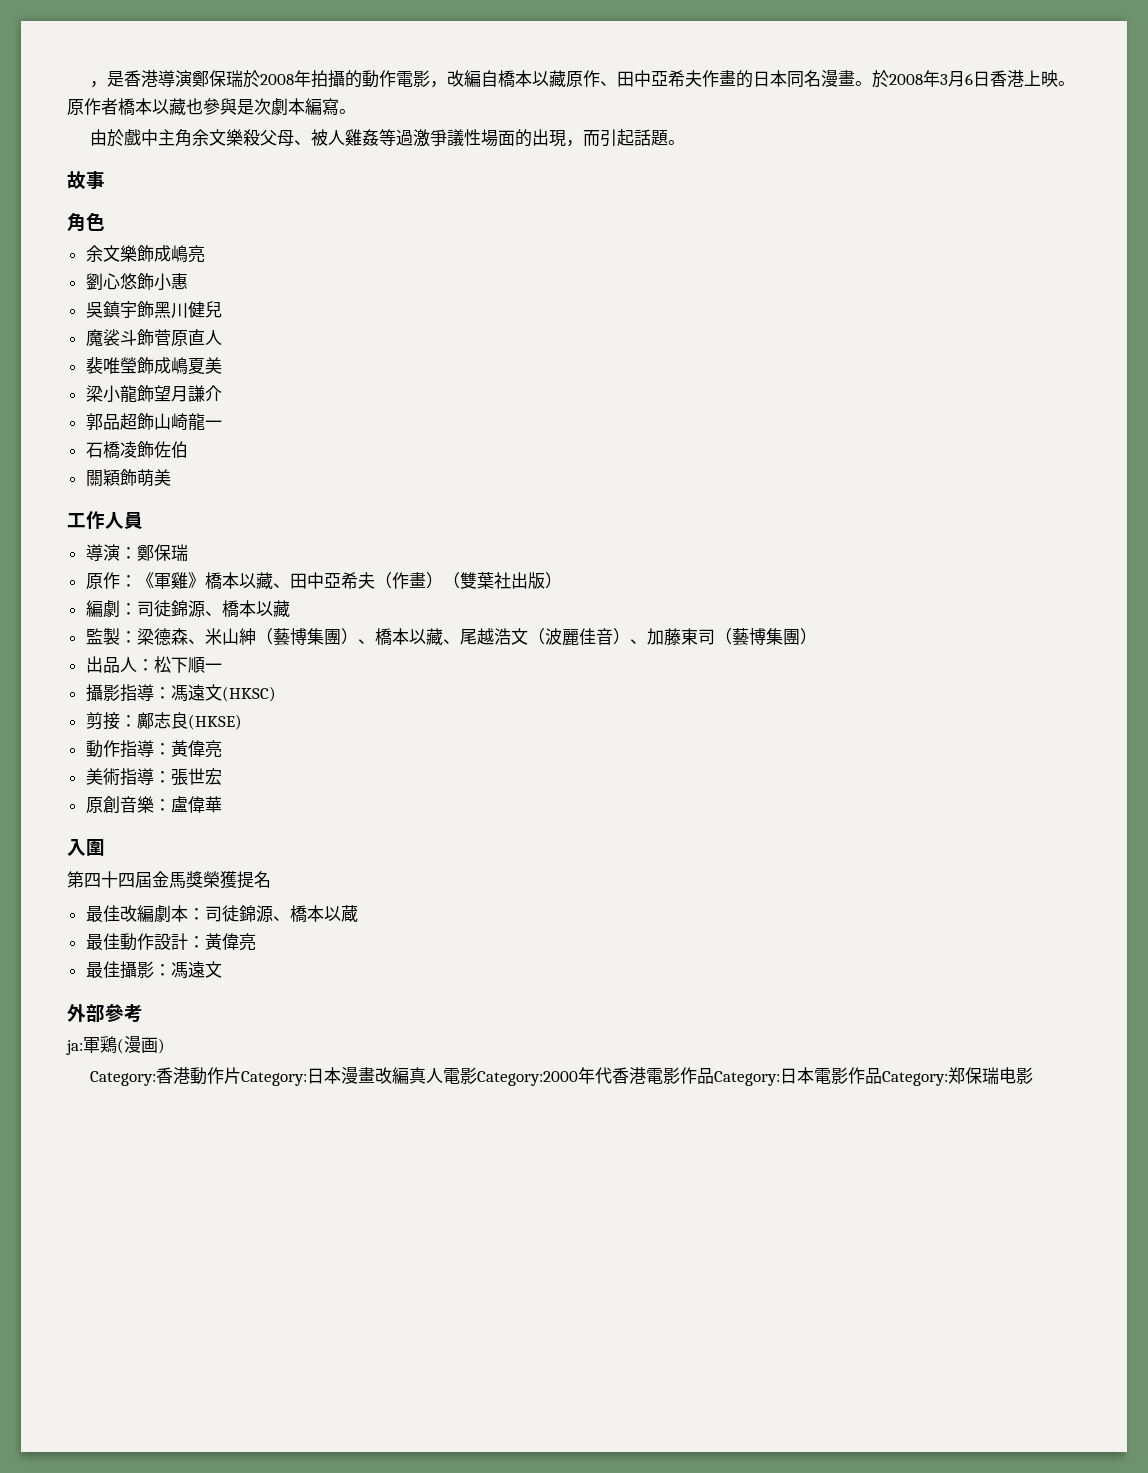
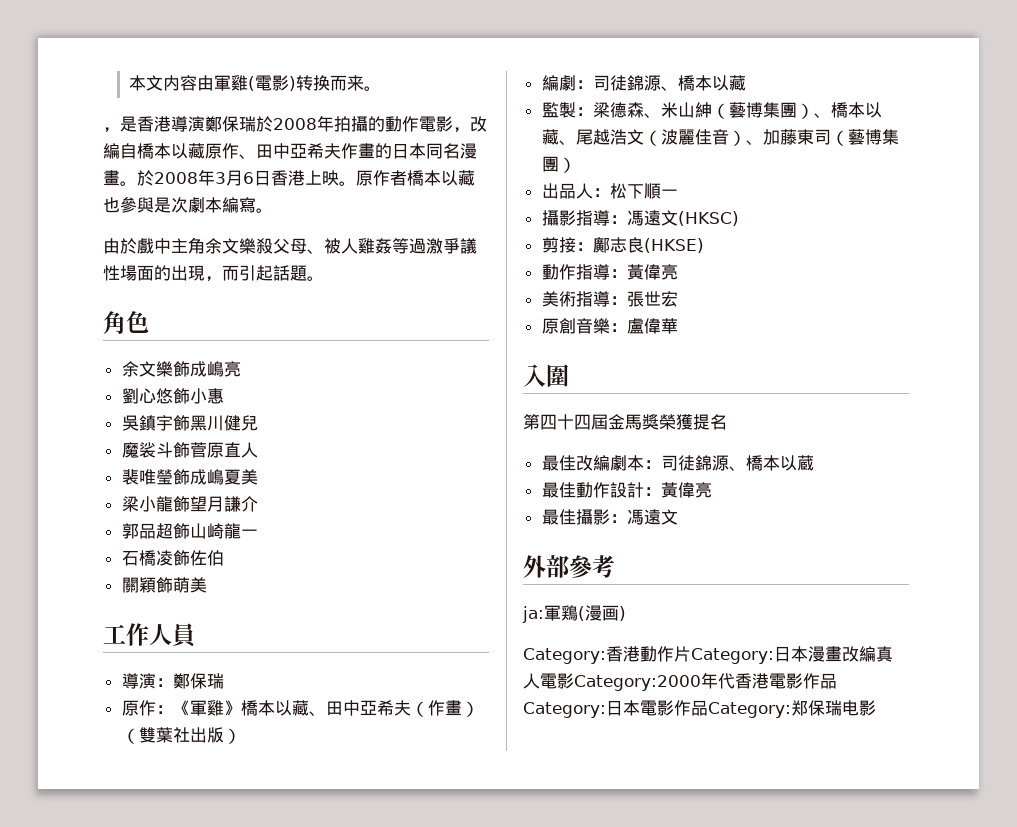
(89, 84) none -> [129,75,382,91] 本文内容由軍雞(電影)转换而来。 //
[67,171,105,189] // 故事 -> (324, 278) none

